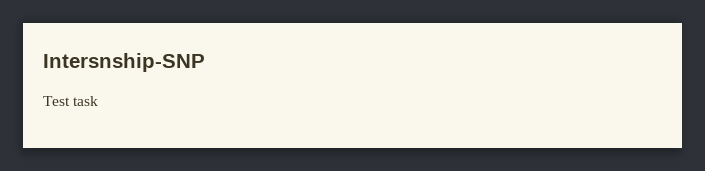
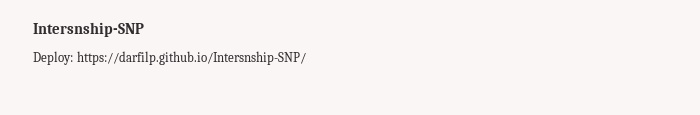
[43,96,99,106] Test task -> [33,51,306,65] Deploy: https://darfilp.github.io/Intersnship-SNP/

